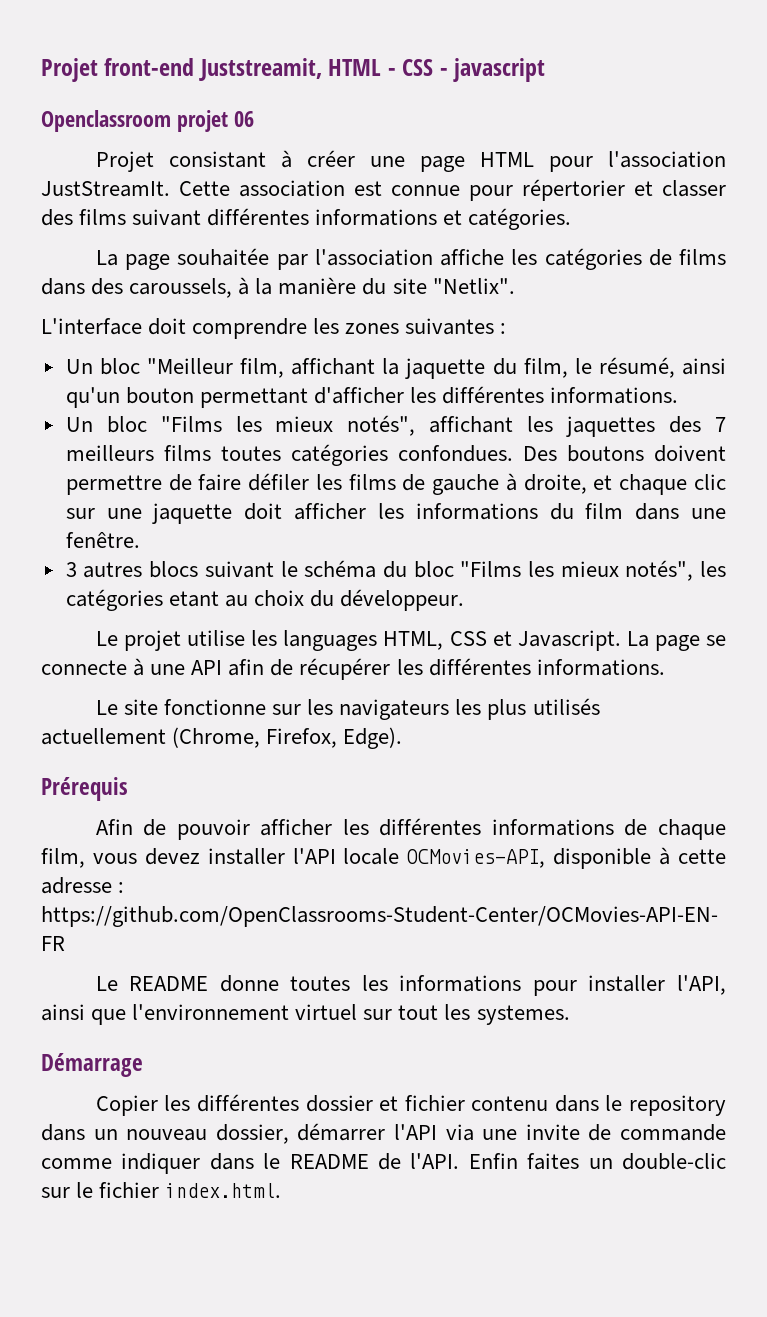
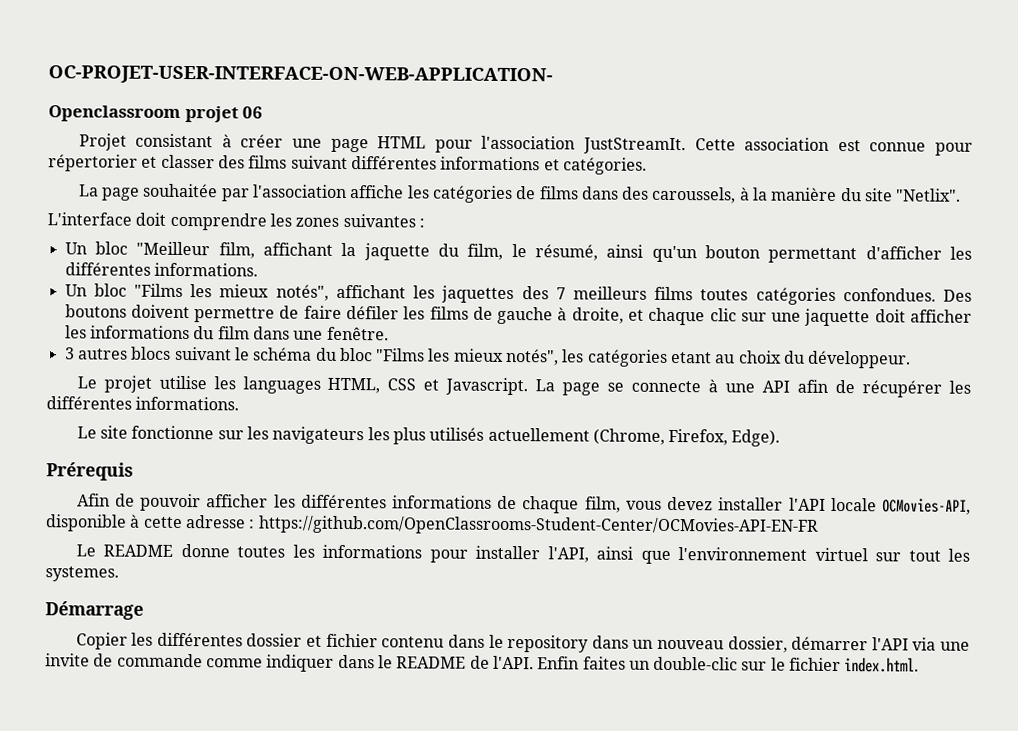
[41,58,546,82] Projet front-end Juststreamit, HTML - CSS - javascript -> [48,65,553,86] OC-PROJET-USER-INTERFACE-ON-WEB-APPLICATION-

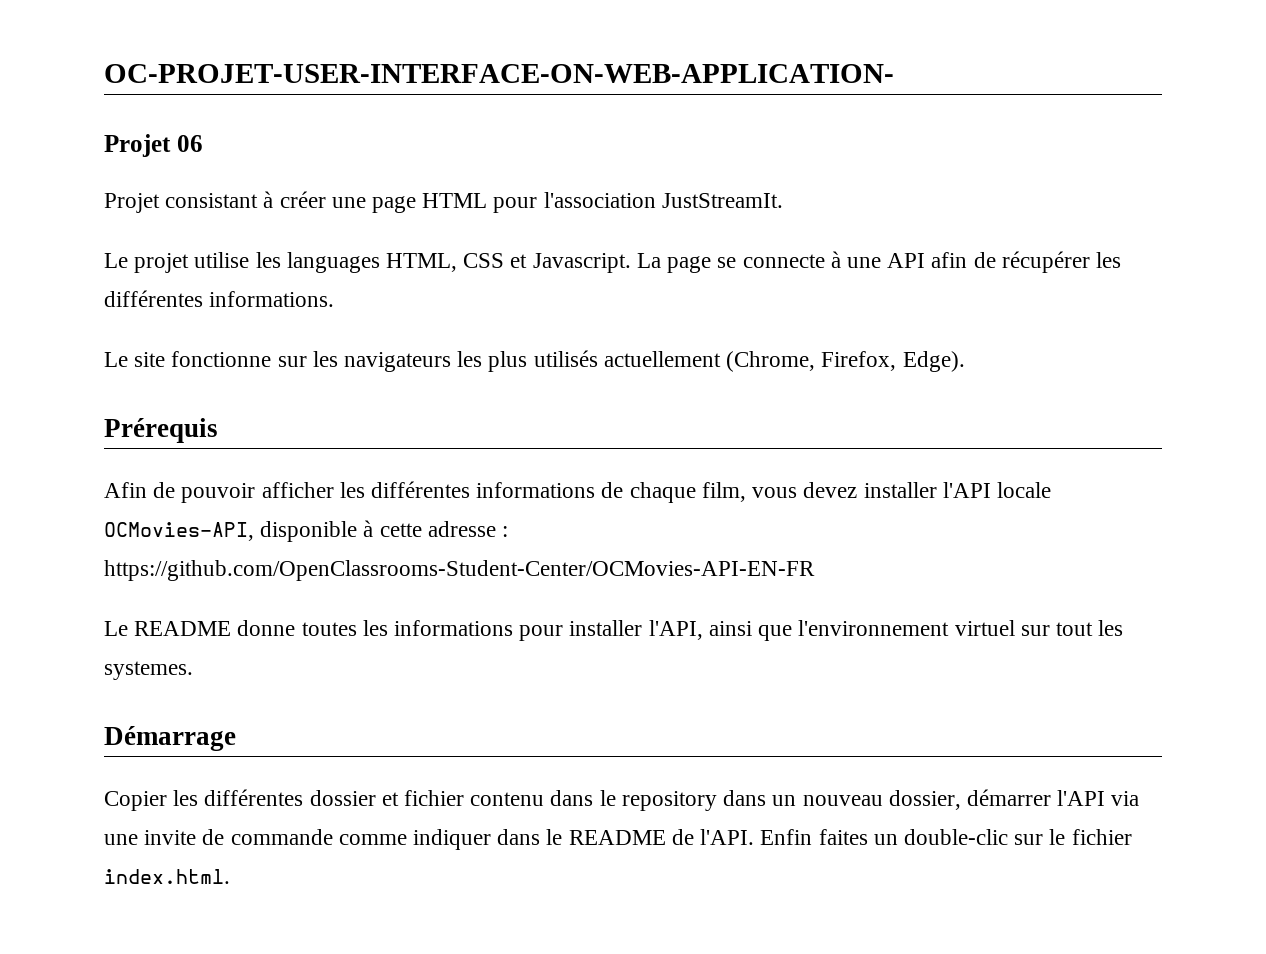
[48,105,239,123] Openclassroom projet -> [104,134,171,157] Projet
[694,137,973,156] [48,154,647,175] [78,183,962,204] [47,212,425,231] [64,241,972,264] [64,262,258,277] [64,283,972,305] [64,304,972,327] [64,325,389,341] [64,346,912,369] Cette association est connue pour répertorier et classer des films suivant différentes informations et catégories. // La page souhaitée par l'association affiche les catégories de films dans des caroussels, à la manière du site "Netlix". // L'interface doit comprendre les zones suivantes : // Un bloc "Meilleur film, affichant la jaquette du film, le résumé, ainsi qu'un bouton permettant d'afficher les différentes informations. // Un bloc "Films les mieux notés", affichant les jaquettes des 7 meilleurs films toutes catégories confondues. Des boutons doivent permettre de faire défiler les films de gauche à droite, et chaque clic sur une jaquette doit afficher les informations du film dans une fenêtre. // 3 autres blocs suivant le schéma du bloc "Films les mieux notés", les catégories etant au choix du développeur. -> (783, 200) none

